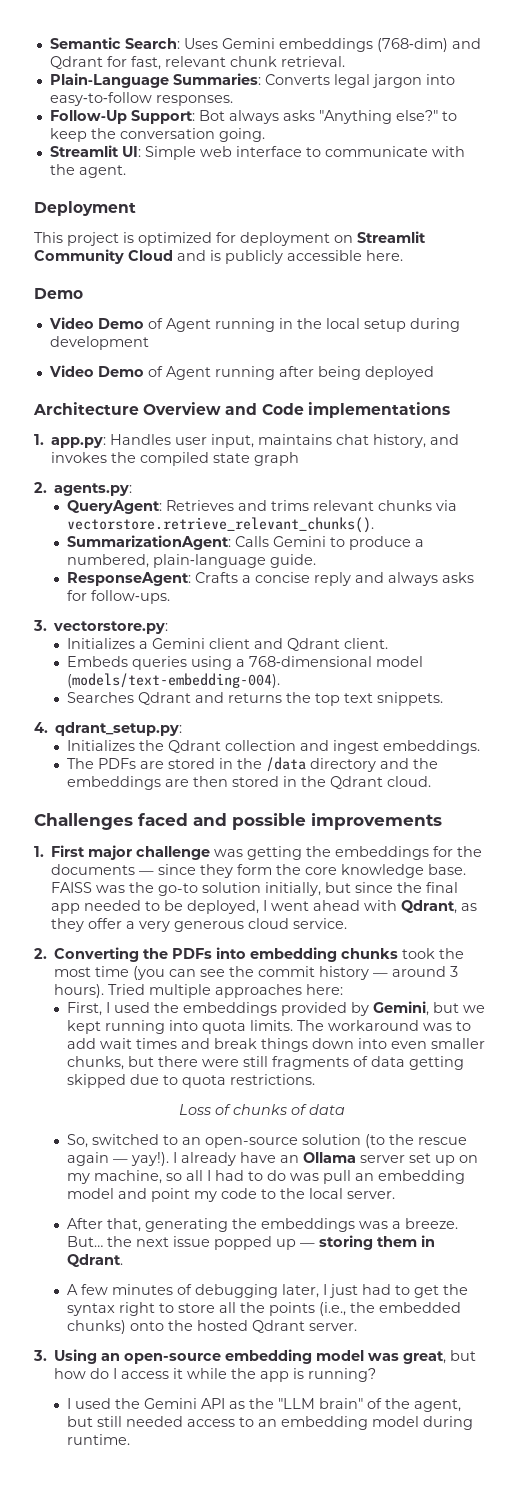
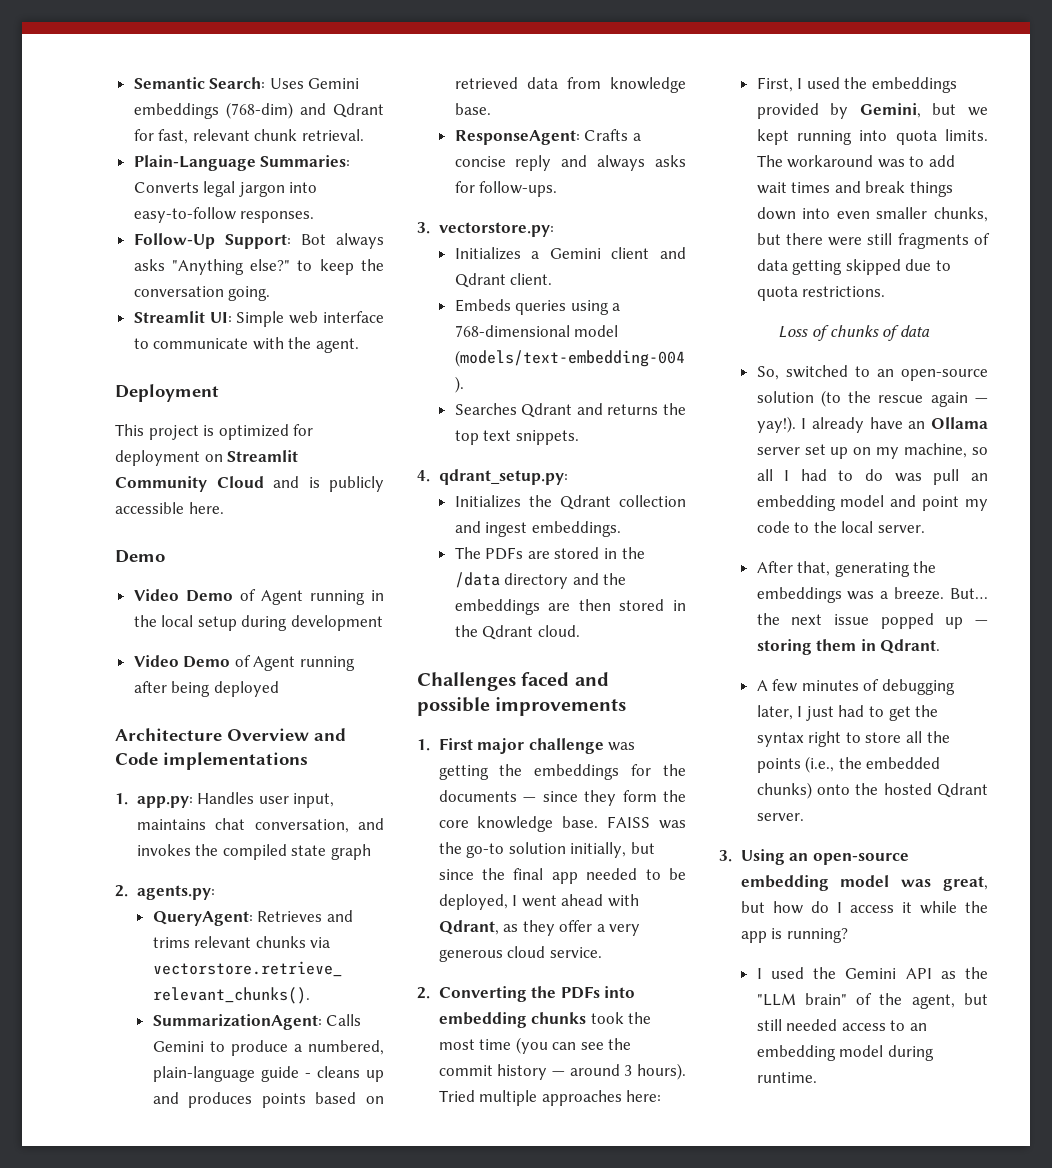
[373,434,427,448] history, -> [254,819,349,833] conversation,
[270,554,317,568] guide. -> [260,1066,384,1082] [152,1092,384,1108] [454,77,686,93] [454,103,491,115] guide - cleans up and produces points based on retrieved data from knowledge base.

